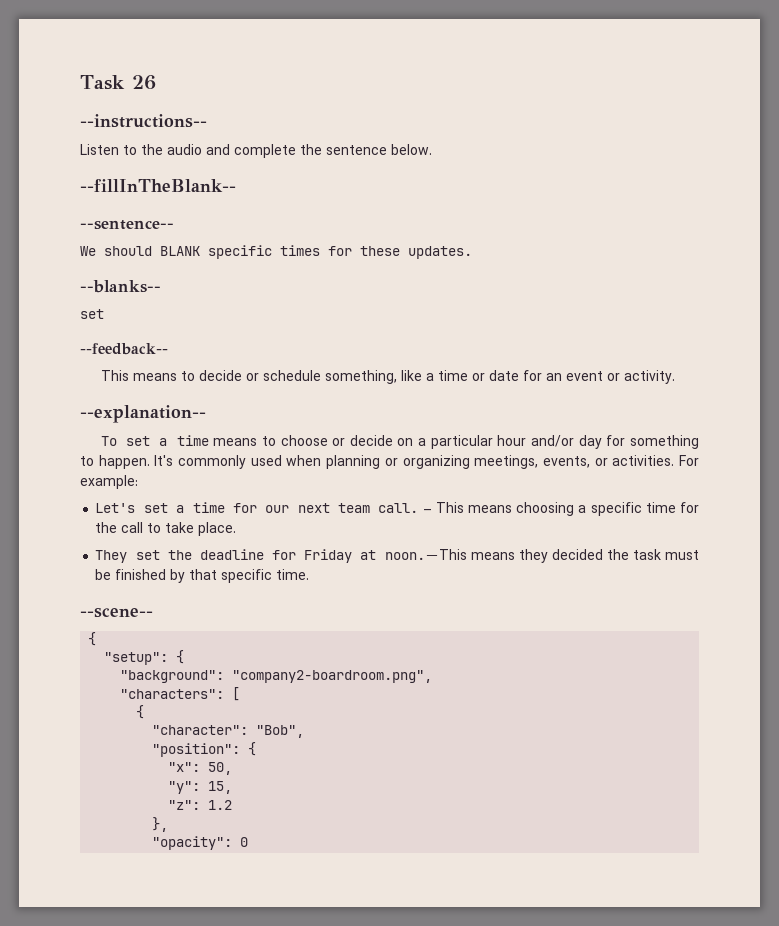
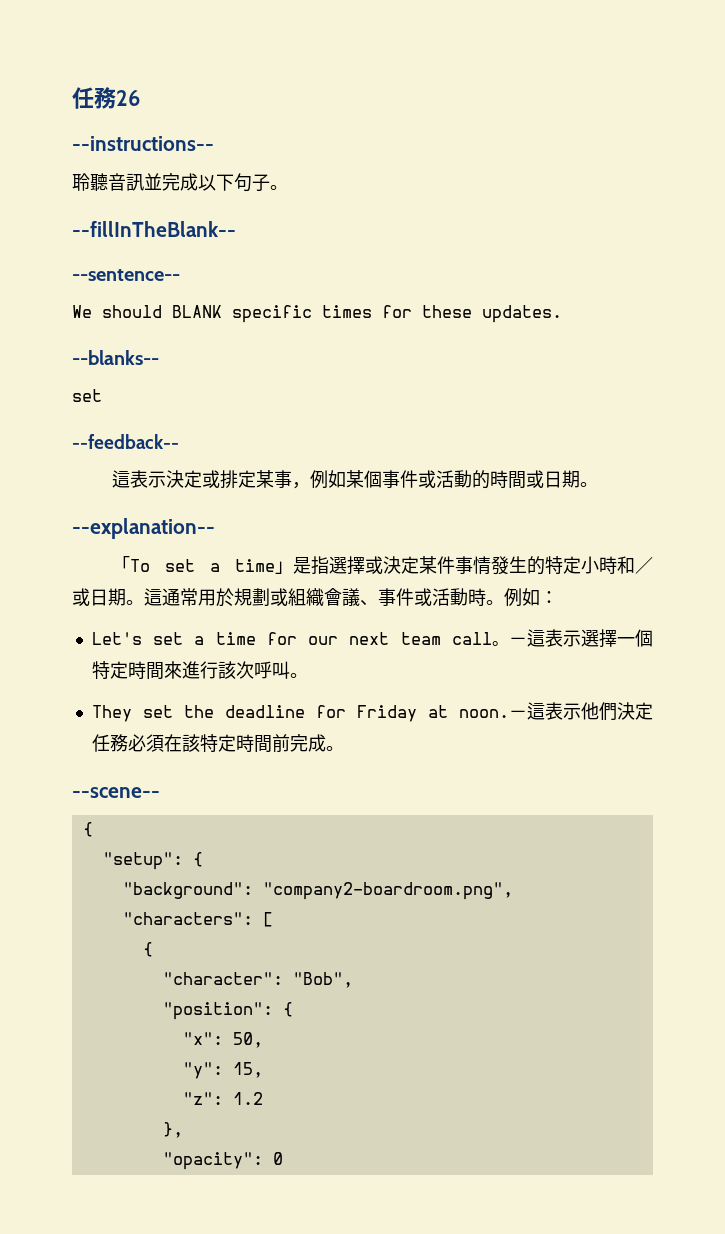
[80,75,125,90] Task -> [72,87,116,109] 任務
[80,144,432,158] Listen to the audio and complete the sentence below. -> [72,173,288,192] 聆聽音訊並完成以下句子。
[100,370,675,384] This means to decide or schedule something, like a time or date for an event or activity. -> [112,470,599,489] 這表示決定或排定某事，例如某個事件或活動的時間或日期。
(206, 414) none -> [112,556,131,572] 「
[213,435,699,449] [80,455,699,469] [80,475,138,489] means to choose or decide on a particular hour and/or day for something to happen. It's commonly used when planning or organizing meetings, events, or activities. For example: -> [275,556,653,575] [72,588,558,607] 」是指選擇或決定某件事情發生的特定小時和／或日期。這通常用於規劃或組織會議、事件或活動時。例如：
[378,502,699,516] [95,522,237,536] call. – This means choosing a specific time for the call to take place. -> [452,629,653,648] [91,661,308,680] call。－這表示選擇一個特定時間來進行該次呼叫。
[438,549,700,563] [95,569,310,583] This means they decided the task must be finished by that specific time. -> [527,702,653,721] [91,734,344,753] 這表示他們決定任務必須在該特定時間前完成。

